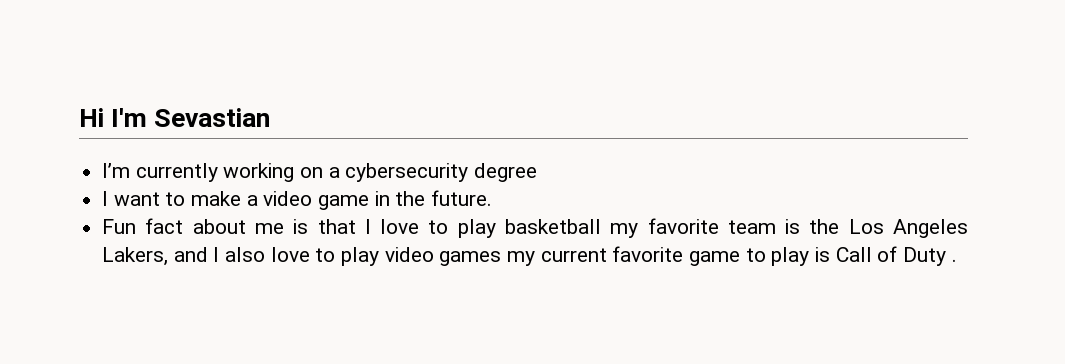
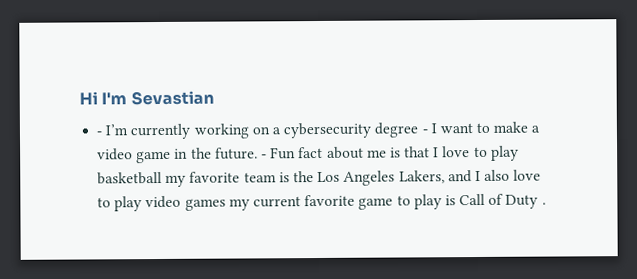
(271, 117) none -> [96,131,103,136] -
(538, 172) // -> [421,129,428,134] -
(493, 198) // -> [260,154,267,159] -

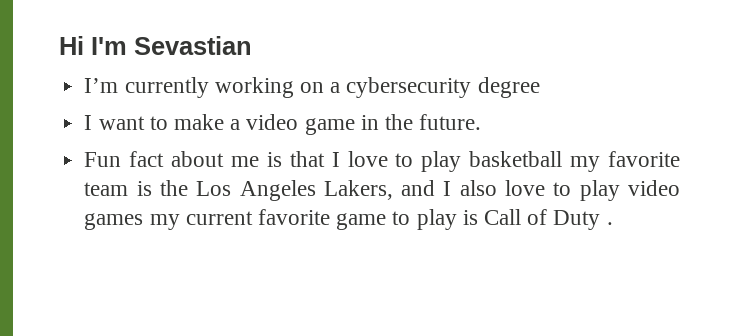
[96,131,103,136] - -> (252, 45) none
[421,129,428,134] - -> (540, 87) //
[260,154,267,159] - -> (482, 122) //

